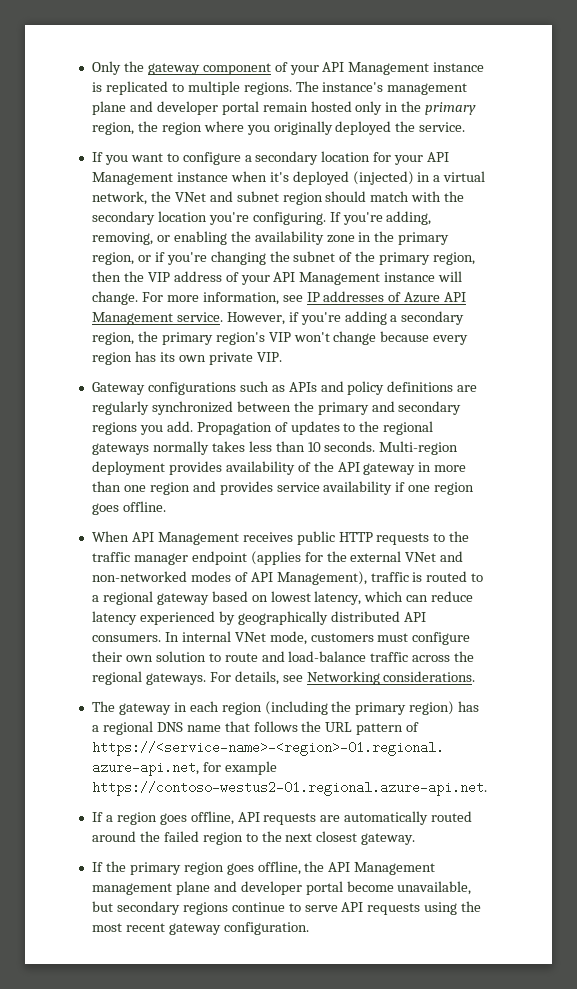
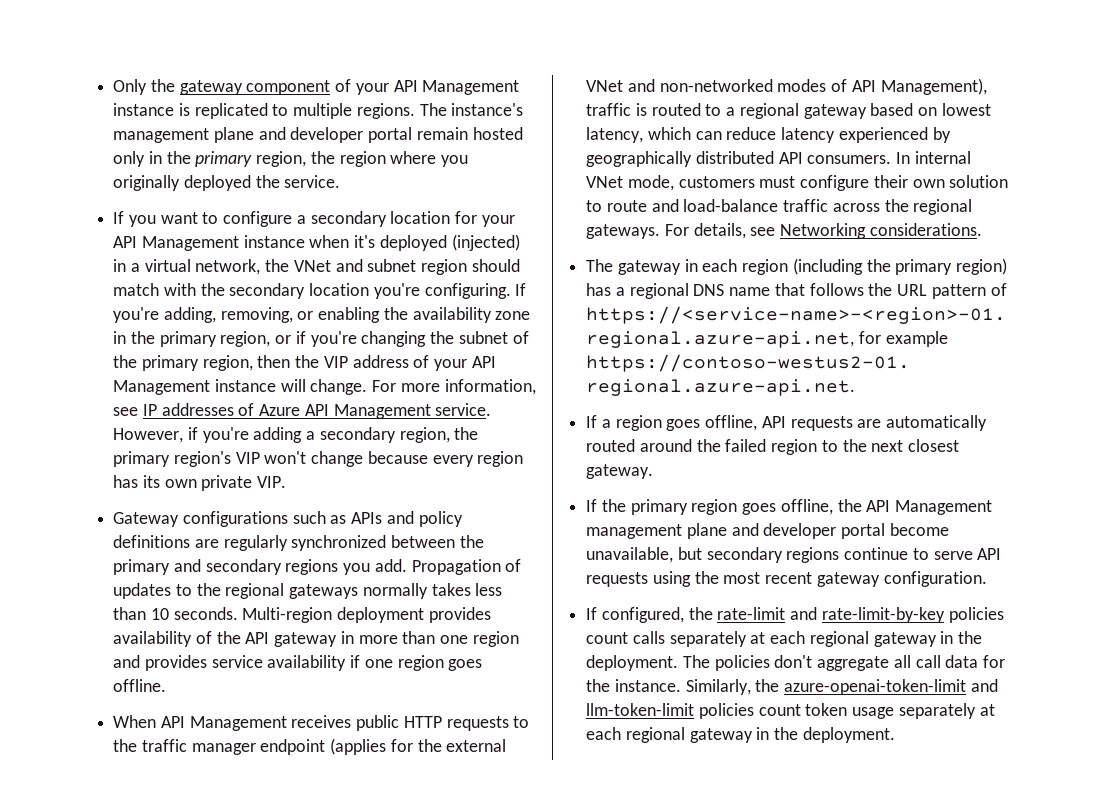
(309, 928) none -> [586,607,1004,623] [586,631,983,647] [586,655,1006,671] [586,679,998,695] [586,703,995,719] [586,727,895,743] // If configured, the rate-limit and rate-limit-by-key policies count calls separately at each regional gateway in the deployment. The policies don't aggregate all call data for the instance. Similarly, the azure-openai-token-limit and llm-token-limit policies count token usage separately at each regional gateway in the deployment.

